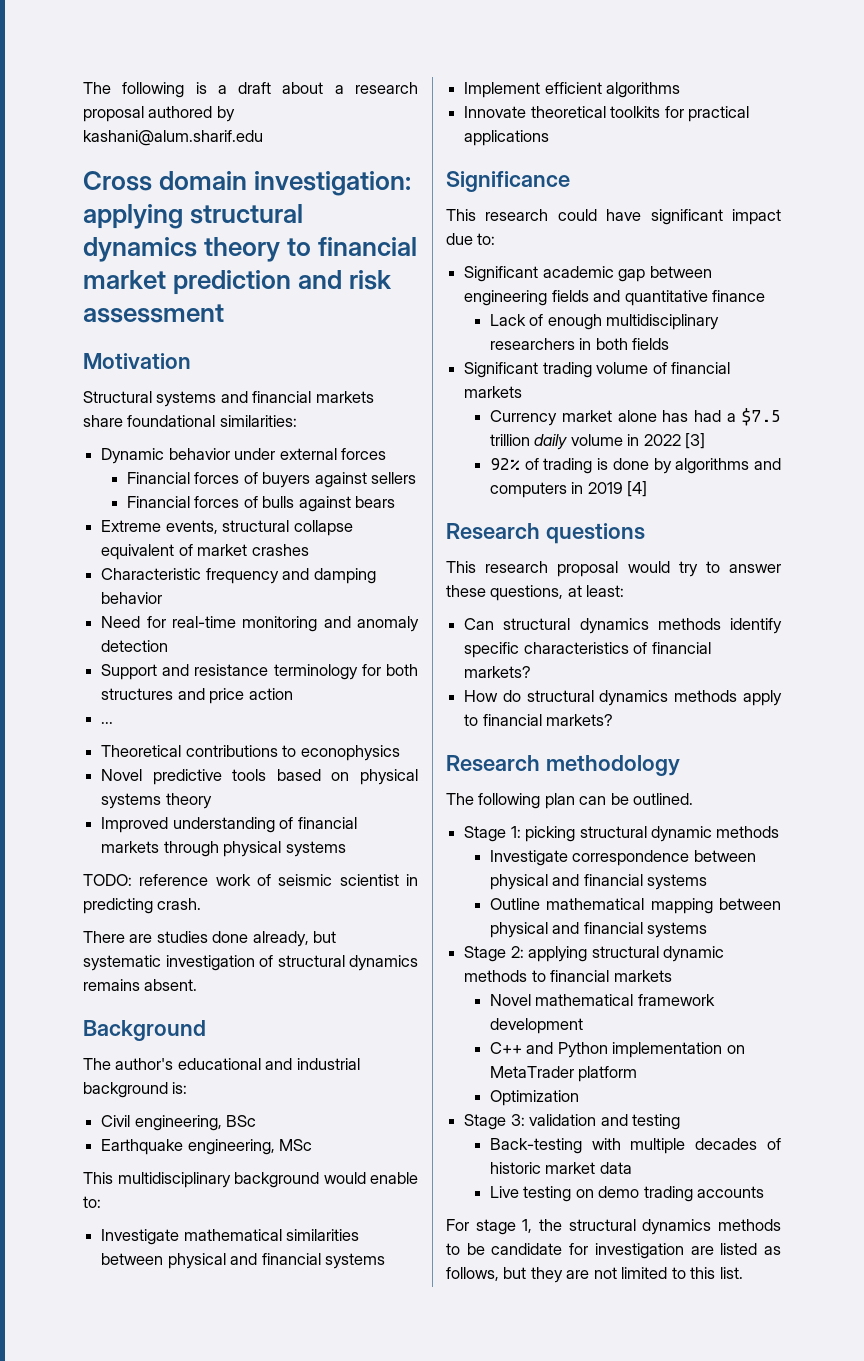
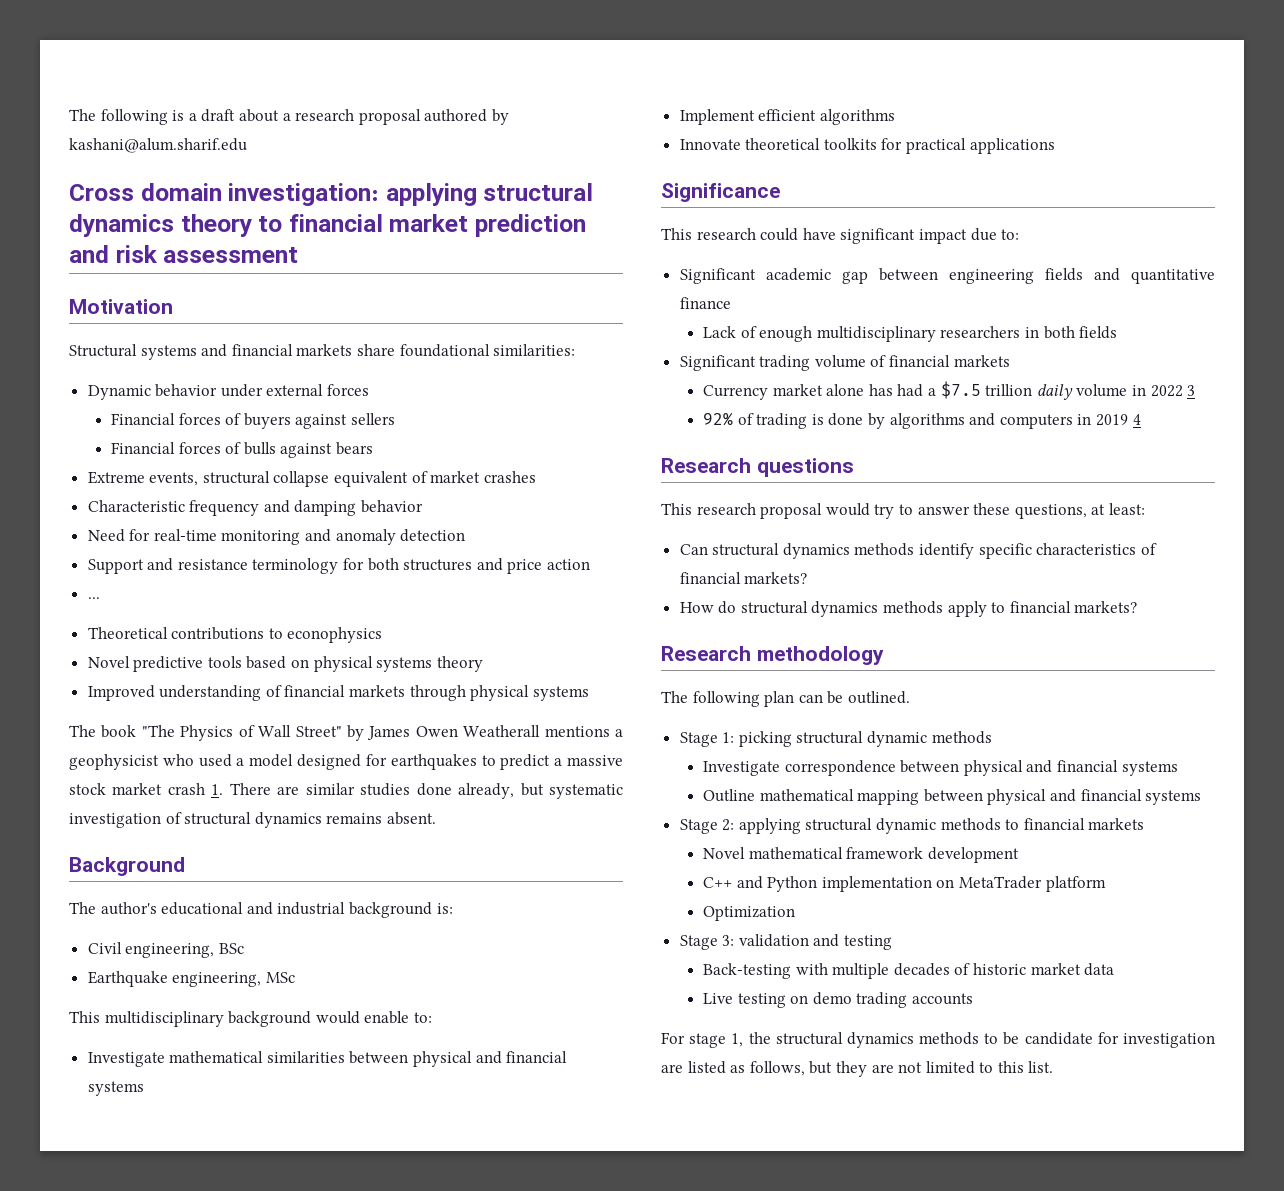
[83,874,418,886] [83,898,202,914] TODO: reference work of seismic scientist in predicting crash. // -> [69,725,623,741] [69,754,623,770] [69,783,224,795] The book "The Physics of Wall Street" by James Owen Weatherall mentions a geophysicist who used a model designed for earthquakes to predict a massive stock market crash 1.
(153, 938) none -> [305,783,355,795] similar
[685,433,706,449] [3] -> [1187,385,1196,396] 3
[627,481,648,497] [4] -> [1132,414,1141,425] 4

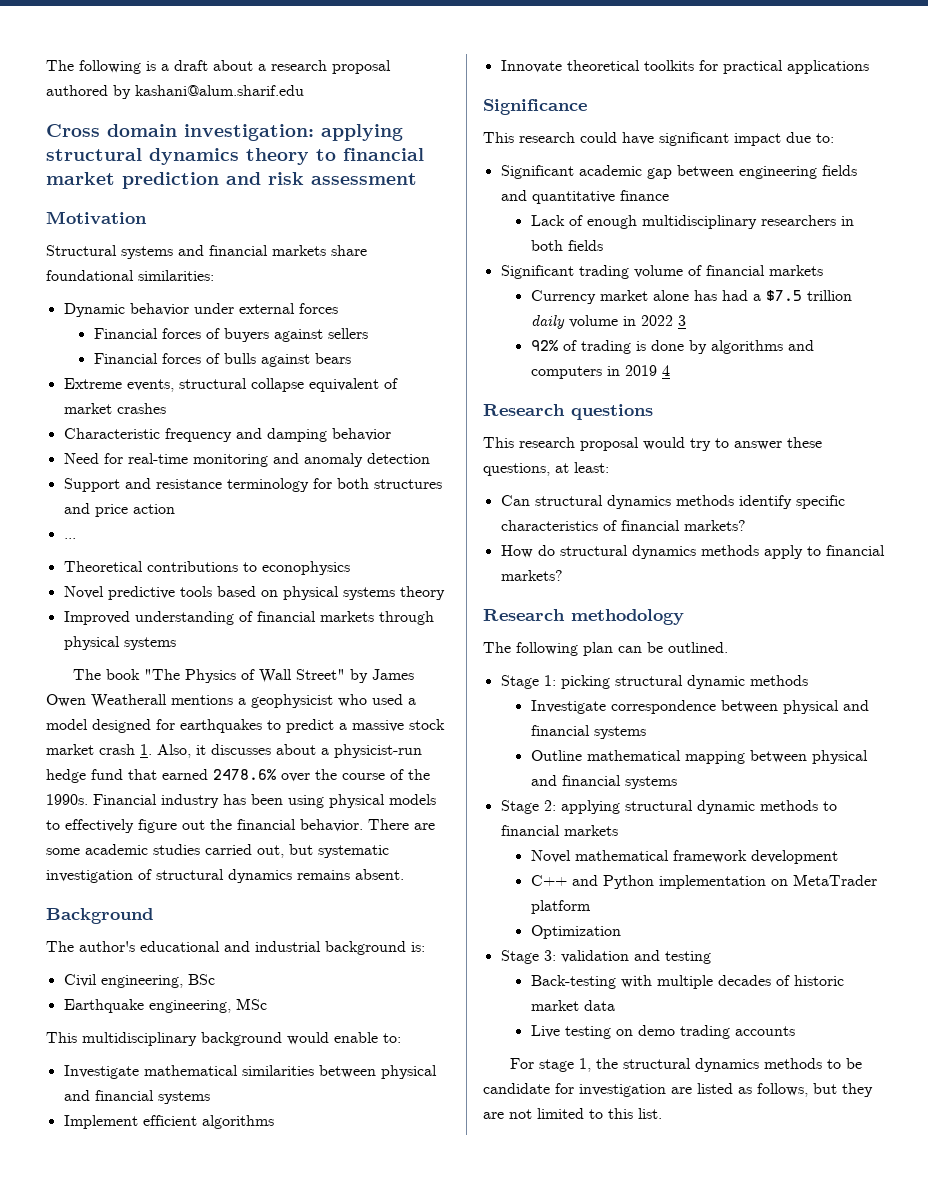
[229,783,515,799] There are similar studies done already, -> [157,744,422,758] [46,769,430,783] [46,794,436,808] [46,819,435,833] [46,844,284,858] Also, it discusses about a physicist-run hedge fund that earned 2478.6% over the course of the 1990s. Financial industry has been using physical models to effectively figure out the financial behavior. There are some academic studies carried out,

